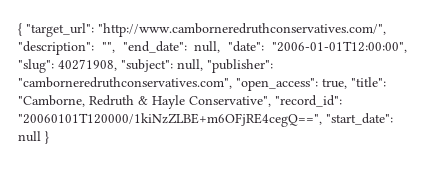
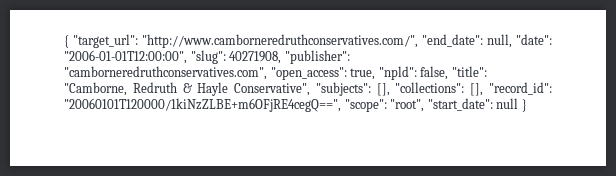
[18,41,115,55] "description": "", -> (418, 41) none
[121,59,203,72] "subject": null, -> (282, 57) none
(347, 83) none -> [378,66,449,80] "npld": false,
[275,95,342,107] [18,113,322,127] "record_id": "20060101T120000/1kiNzZLBE+m6OFjRE4cegQ==", -> [315,82,552,96] [64,98,425,112] "subjects": [], "collections": [], "record_id": "20060101T120000/1kiNzZLBE+m6OFjRE4cegQ==", "scope": "root",

